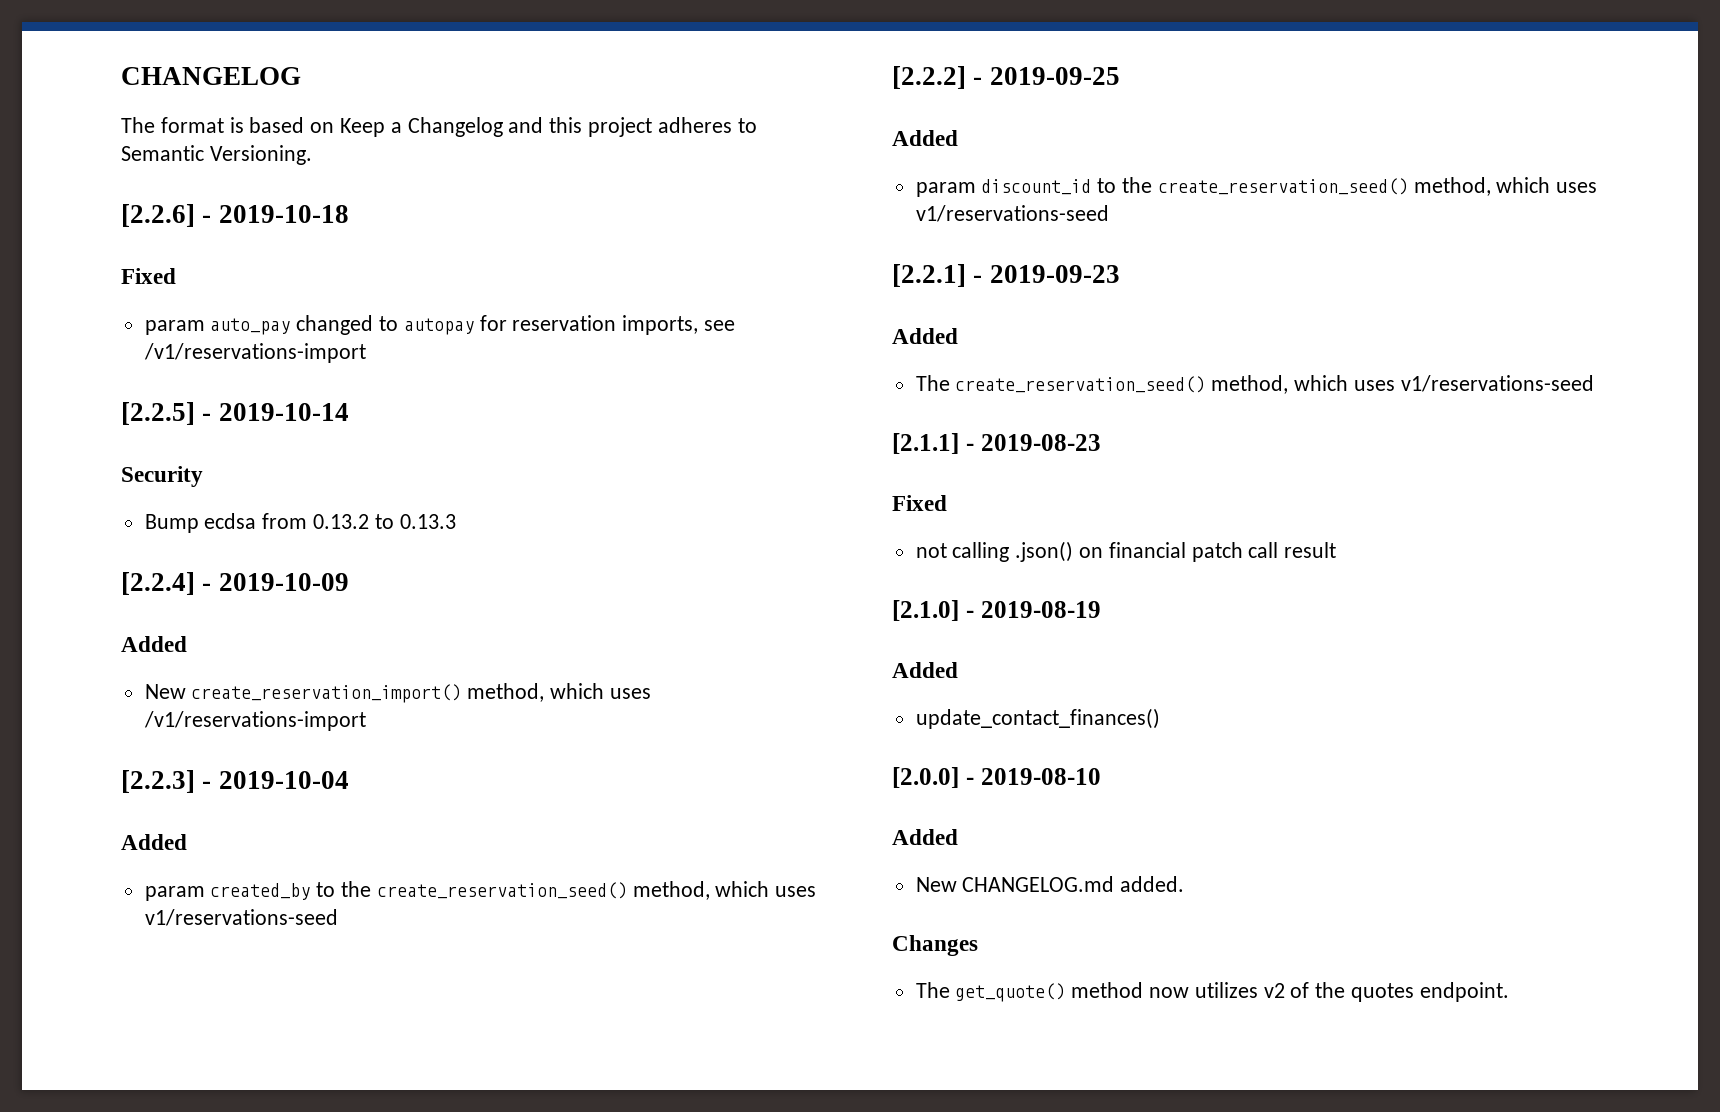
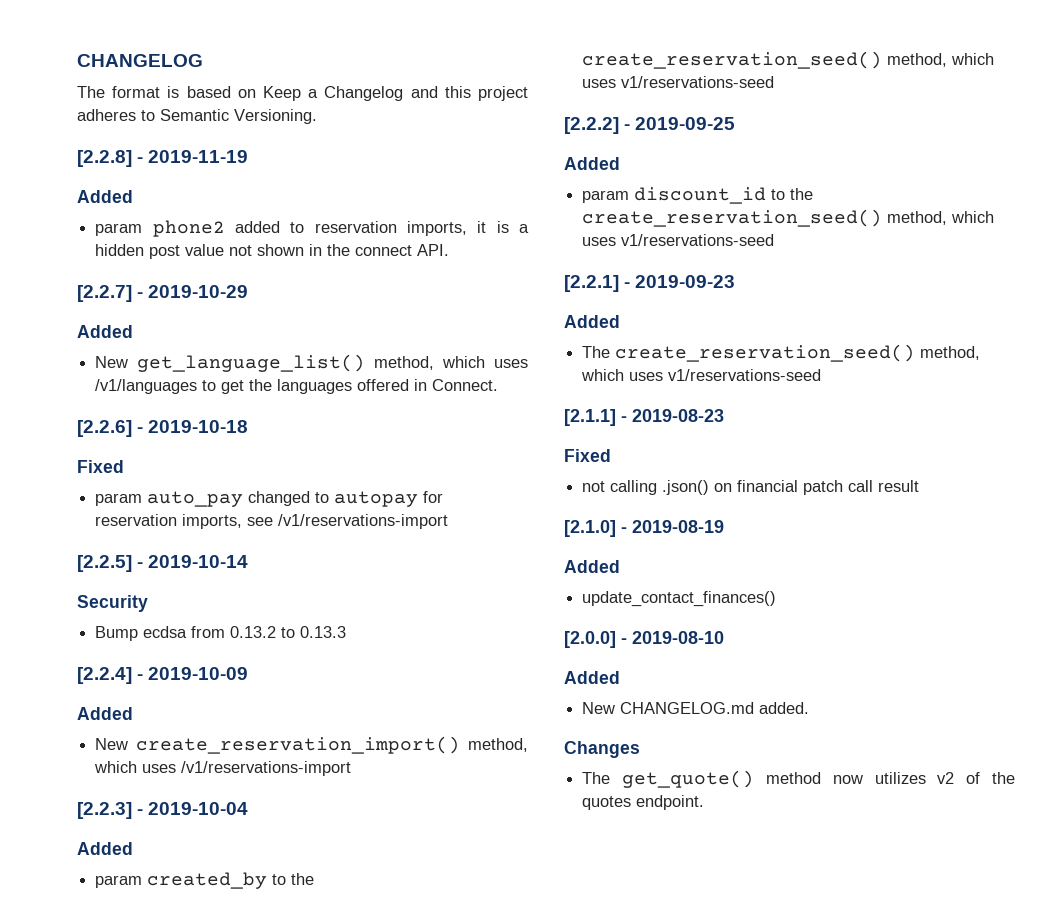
(312, 155) none -> [77,150,249,167] [77,190,133,203] [95,220,529,237] [95,244,450,259] [77,285,249,302] [77,325,133,338] [95,354,528,372] [95,379,499,394] // [2.2.8] - 2019-11-19 // Added // param phone2 added to reservation imports, it is a hidden post value not shown in the connect API. // [2.2.7] - 2019-10-29 // Added // New get_language_list() method, which uses /v1/languages to get the languages offered in Connect.

